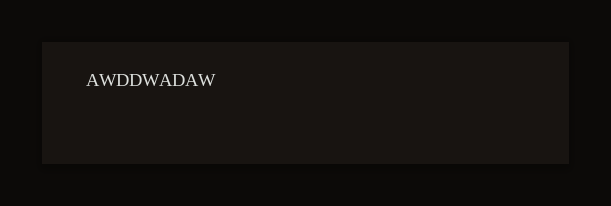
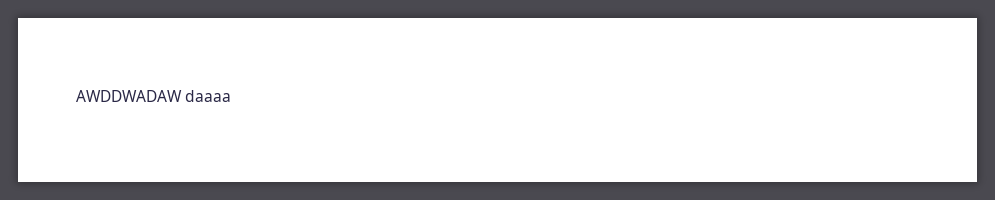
(216, 80) none -> [185,90,232,102] daaaa

